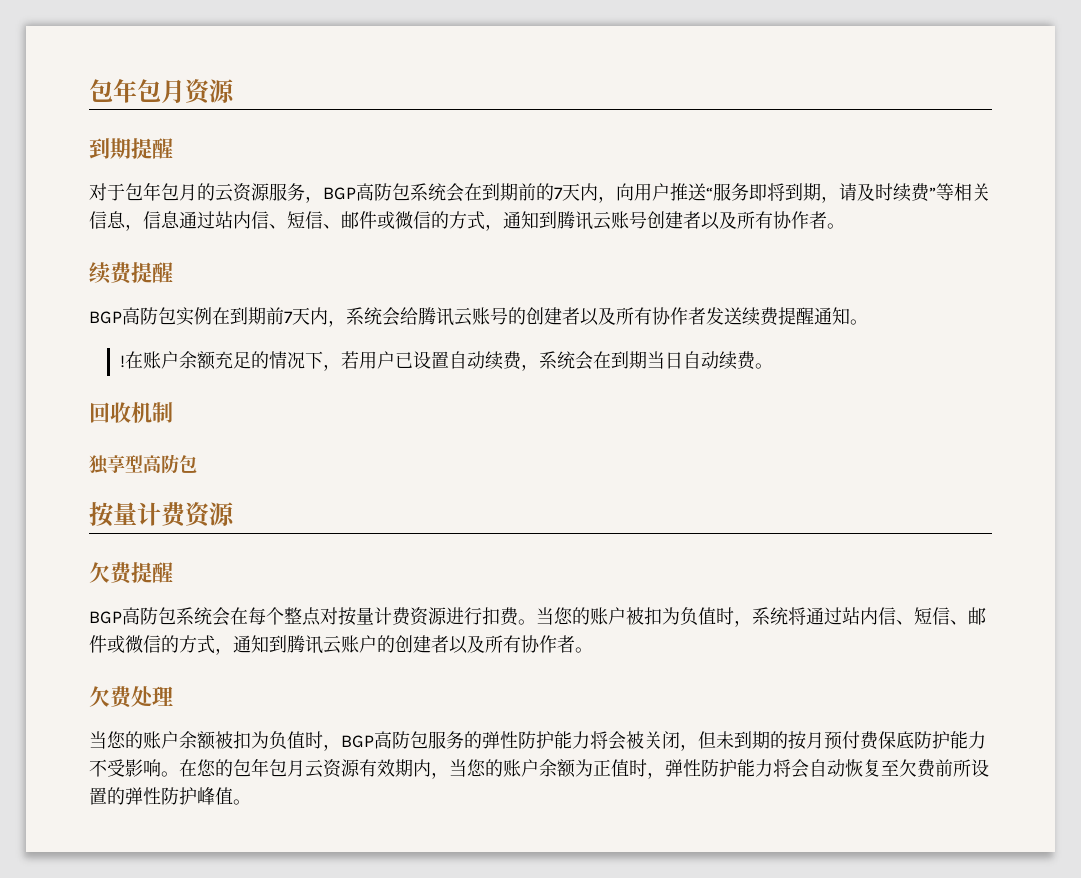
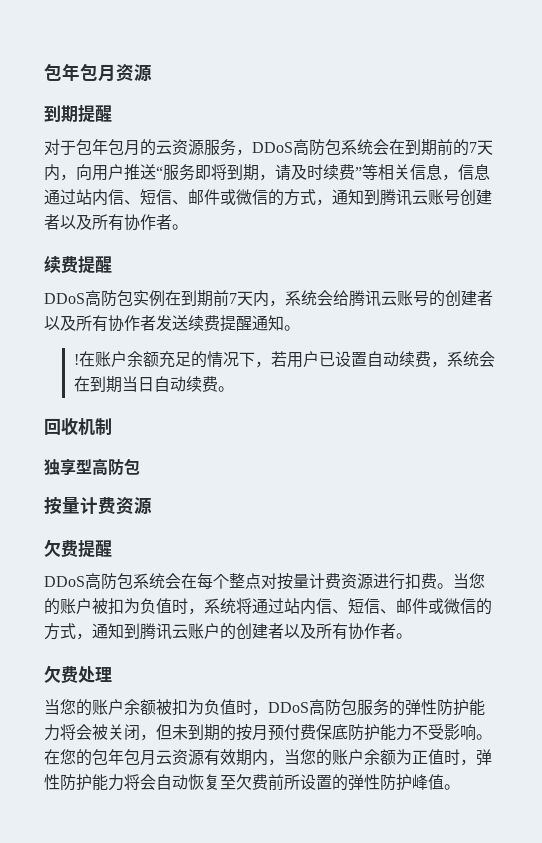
[323,187,356,200] BGP -> [252,142,293,153] DDoS
[89,311,122,324] BGP -> [44,293,85,304] DDoS
[89,611,122,624] BGP -> [44,576,85,587] DDoS
[341,735,374,748] BGP -> [268,702,309,713] DDoS

